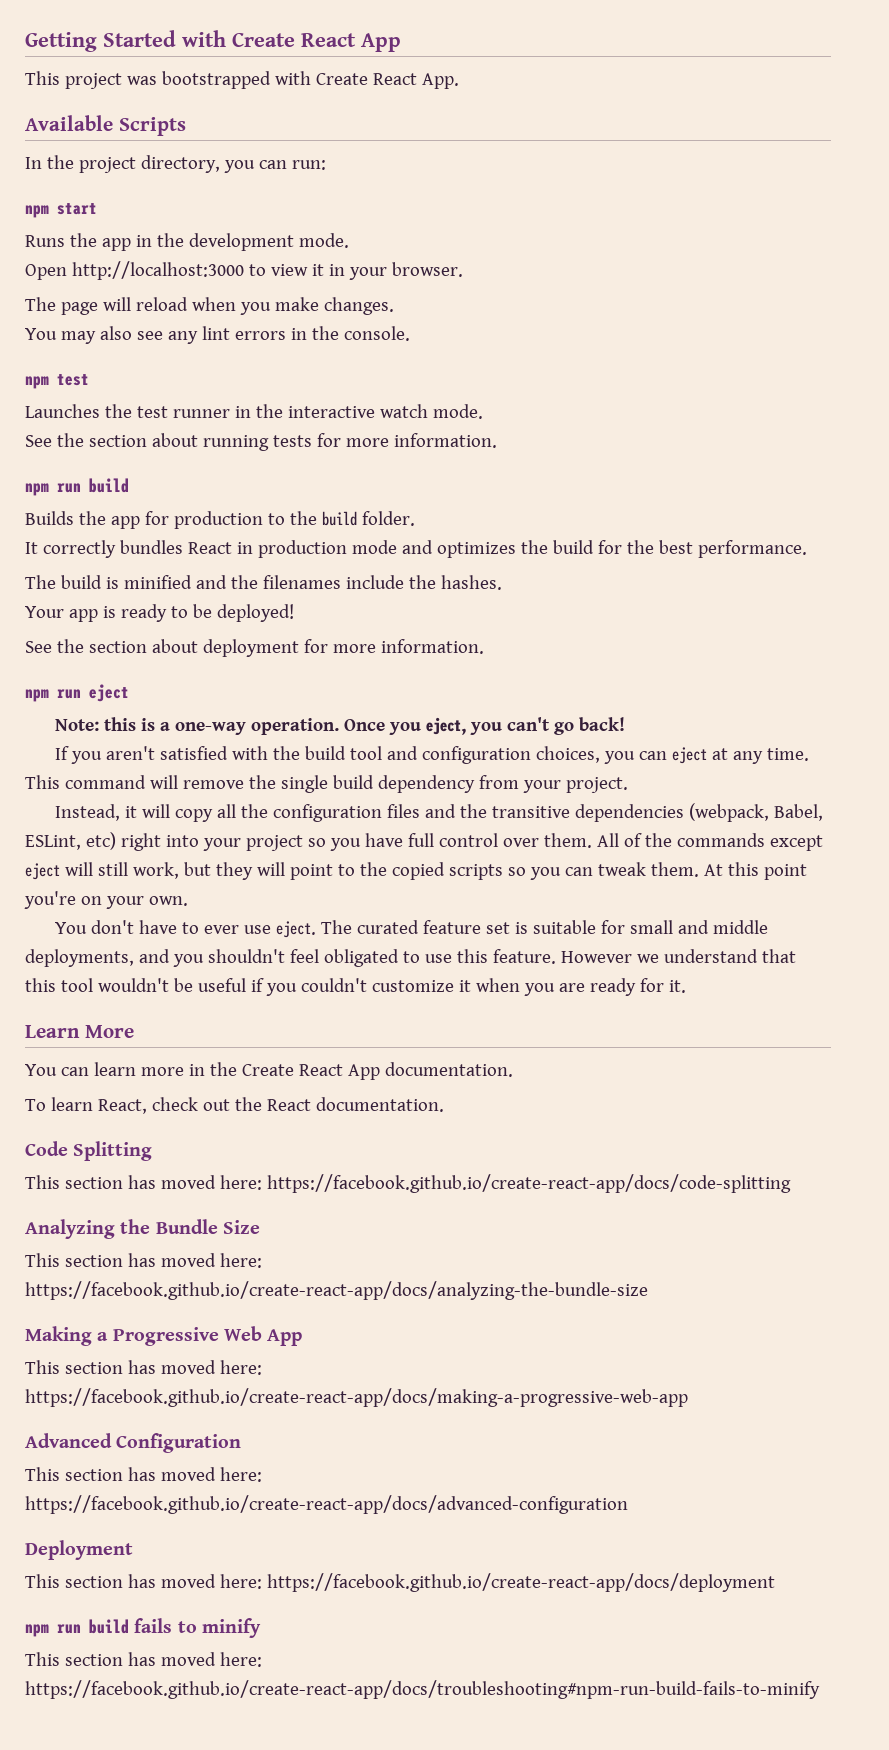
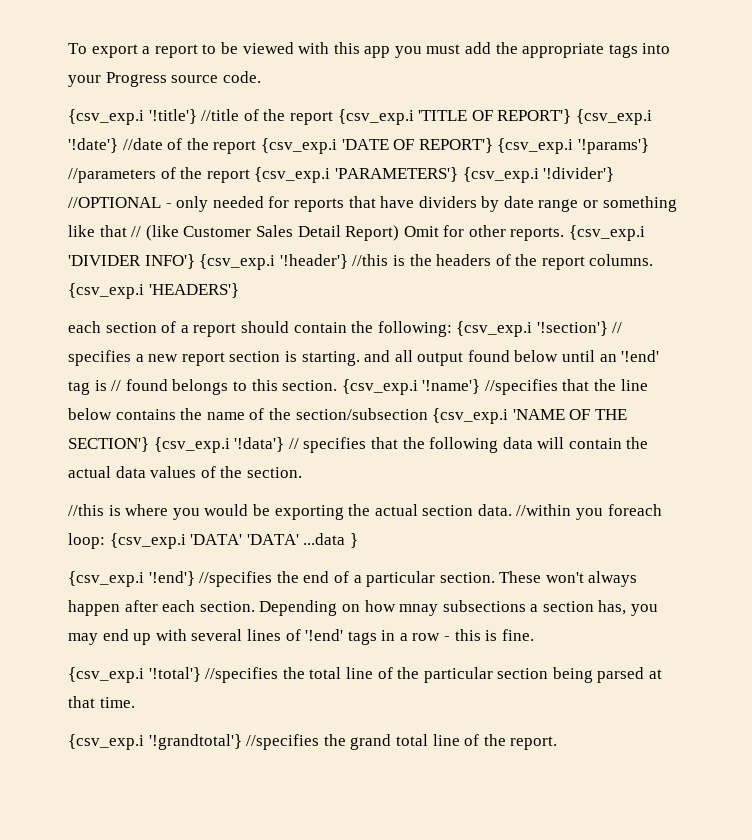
[25,30,401,52] [25,71,459,89] [25,115,186,136] [25,155,326,173] [25,203,97,218] [25,233,349,251] [25,261,463,280] [25,297,394,315] [25,326,410,344] [25,374,89,389] [25,404,483,419] [25,433,497,451] [25,478,129,496] [25,511,415,529] [25,540,807,558] [25,575,502,590] [25,604,294,622] [25,639,484,657] [25,684,129,702] [54,717,625,735] [54,746,809,764] [25,775,628,793] [54,803,823,822] [25,832,823,851] [25,862,807,880] [24,891,188,909] [54,920,768,938] [25,949,796,967] [25,978,686,996] [25,1025,134,1038] [25,1062,513,1080] [25,1097,444,1114] [25,1141,153,1161] [25,1174,791,1193] [25,1219,260,1239] [25,1253,262,1268] [25,1281,648,1300] [25,1326,303,1346] [25,1360,262,1375] [25,1388,688,1407] [25,1433,242,1453] [25,1467,262,1482] [25,1495,628,1514] [25,1540,133,1560] [25,1573,775,1592] [25,1618,261,1638] [25,1652,262,1667] [25,1680,820,1699] Getting Started with Create React App // This project was bootstrapped with Create React App. // Available Scripts // In the project directory, you can run: // npm start // Runs the app in the development mode. // Open http://localhost:3000 to view it in your browser. // The page will reload when you make changes. // You may also see any lint errors in the console. // npm test // Launches the test runner in the interactive watch mode. // See the section about running tests for more information. // npm run build // Builds the app for production to the build folder. // It correctly bundles React in production mode and optimizes the build for the best performance. // The build is minified and the filenames include the hashes. // Your app is ready to be deployed! // See the section about deployment for more information. // npm run eject // Note: this is a one-way operation. Once you eject, you can't go back! // If you aren't satisfied with the build tool and configuration choices, you can eject at any time. This command will remove the single build dependency from your project. // Instead, it will copy all the configuration files and the transitive dependencies (webpack, Babel, ESLint, etc) right into your project so you have full control over them. All of the commands except eject will still work, but they will point to the copied scripts so you can tweak them. At this point you're on your own. // You don't have to ever use eject. The curated feature set is suitable for small and middle deployments, and you shouldn't feel obligated to use this feature. However we understand that this tool wouldn't be useful if you couldn't customize it when you are ready for it. // Learn More // You can learn more in the Create React App documentation. // To learn React, check out the React documentation. // Code Splitting // This section has moved here: https://facebook.github.io/create-react-app/docs/code-splitting // Analyzing the Bundle Size // This section has moved here: https://facebook.github.io/create-react-app/docs/analyzing-the-bundle-size // Making a Progressive Web App // This section has moved here: https://facebook.github.io/create-react-app/docs/making-a-progressive-web-app // Advanced Configuration // This section has moved here: https://facebook.github.io/create-react-app/docs/advanced-configuration // Deployment // This section has moved here: https://facebook.github.io/create-react-app/docs/deployment // npm run build fails to minify // This section has moved here: https://facebook.github.io/create-react-app/docs/troubleshooting#npm-run-build-fails-to-minify -> [68,42,671,58] [68,71,261,87] [68,109,652,125] [68,138,649,154] [68,167,615,183] [68,196,677,212] [68,225,646,241] [68,254,654,270] [68,283,239,299] [68,321,623,337] [68,350,660,366] [68,379,648,395] [68,408,627,424] [68,437,649,453] [68,466,302,478] [68,504,662,520] [68,533,358,549] [68,571,638,587] [68,600,659,616] [68,629,534,645] [68,667,663,683] [68,696,135,708] [68,734,558,750] To export a report to be viewed with this app you must add the appropriate tags into your Progress source code. // {csv_exp.i '!title'} //title of the report {csv_exp.i 'TITLE OF REPORT'} {csv_exp.i '!date'} //date of the report {csv_exp.i 'DATE OF REPORT'} {csv_exp.i '!params'} //parameters of the report {csv_exp.i 'PARAMETERS'} {csv_exp.i '!divider'} //OPTIONAL - only needed for reports that have dividers by date range or something like that // (like Customer Sales Detail Report) Omit for other reports. {csv_exp.i 'DIVIDER INFO'} {csv_exp.i '!header'} //this is the headers of the report columns. {csv_exp.i 'HEADERS'} // each section of a report should contain the following: {csv_exp.i '!section'} // specifies a new report section is starting. and all output found below until an '!end' tag is // found belongs to this section. {csv_exp.i '!name'} //specifies that the line below contains the name of the section/subsection {csv_exp.i 'NAME OF THE SECTION'} {csv_exp.i '!data'} // specifies that the following data will contain the actual data values of the section. // //this is where you would be exporting the actual section data. //within you foreach loop: {csv_exp.i 'DATA' 'DATA' ...data } // {csv_exp.i '!end'} //specifies the end of a particular section. These won't always happen after each section. Depending on how mnay subsections a section has, you may end up with several lines of '!end' tags in a row - this is fine. // {csv_exp.i '!total'} //specifies the total line of the particular section being parsed at that time. // {csv_exp.i '!grandtotal'} //specifies the grand total line of the report.

